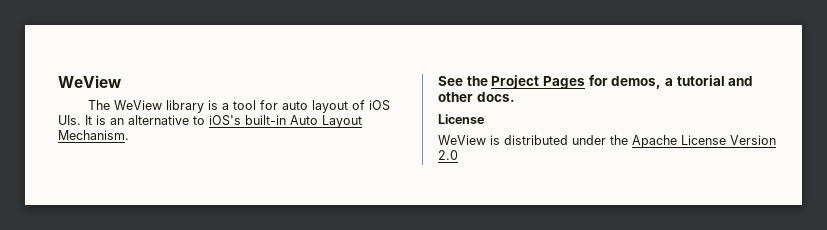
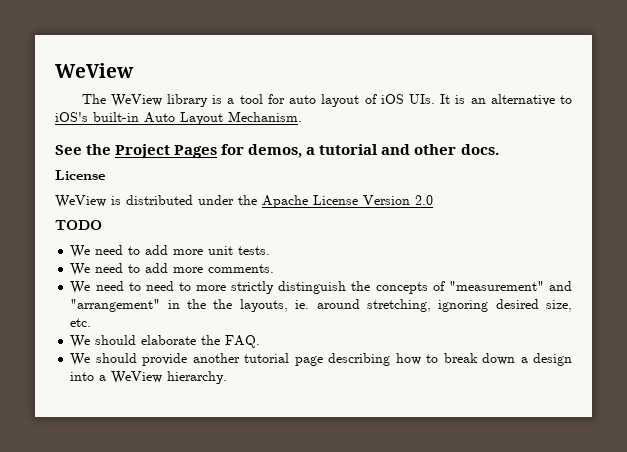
(458, 155) none -> [55,220,102,230] [70,245,271,258] [70,263,275,276] [70,281,572,294] [70,299,573,312] [70,318,92,327] [70,335,261,348] [70,353,573,366] [70,371,228,384] // TODO // We need to add more unit tests. // We need to add more comments. // We need to need to more strictly distinguish the concepts of "measurement" and "arrangement" in the the layouts, ie. around stretching, ignoring desired size, etc. // We should elaborate the FAQ. // We should provide another tutorial page describing how to break down a design into a WeView hierarchy.

